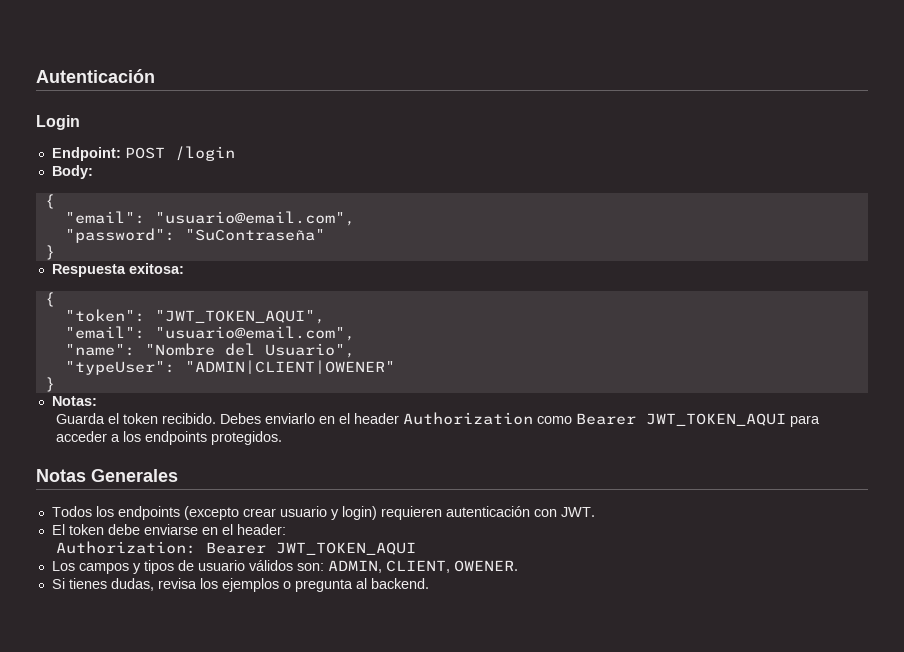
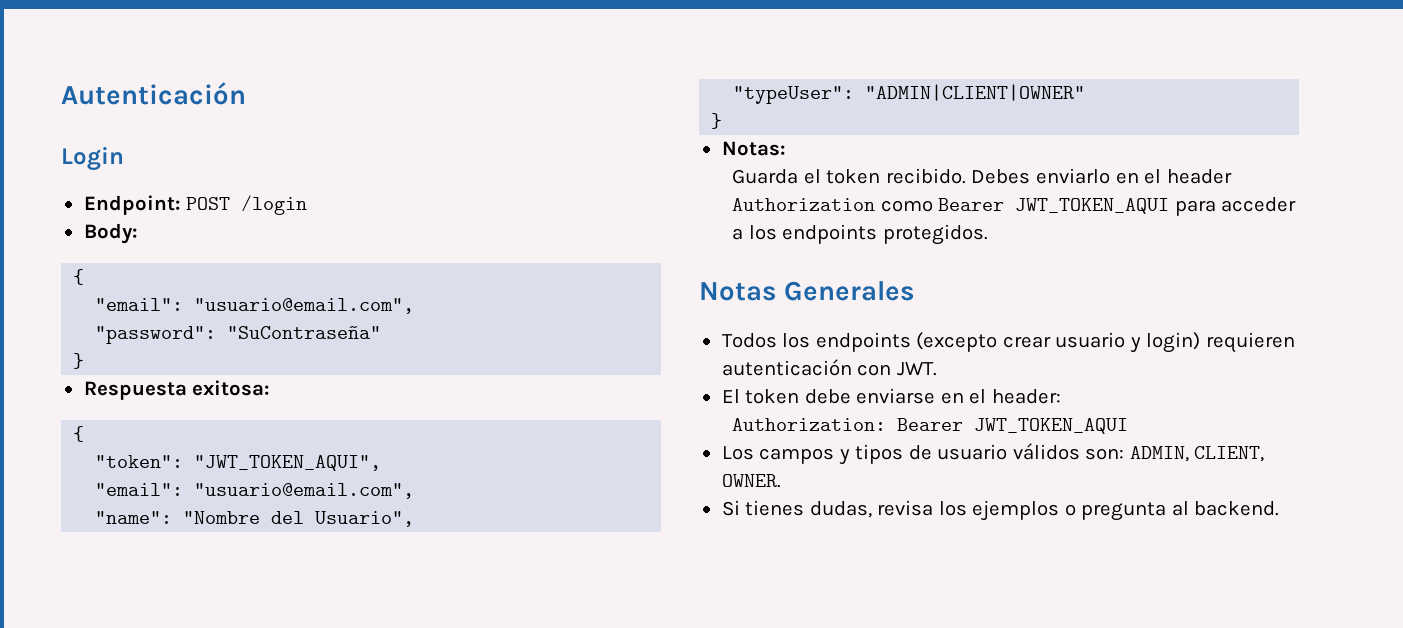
[184,360,395,374] "ADMIN|CLIENT|OWENER" -> [865,84,1086,101] "ADMIN|CLIENT|OWNER"
[453,560,518,572] OWENER. -> [721,474,781,488] OWNER.

